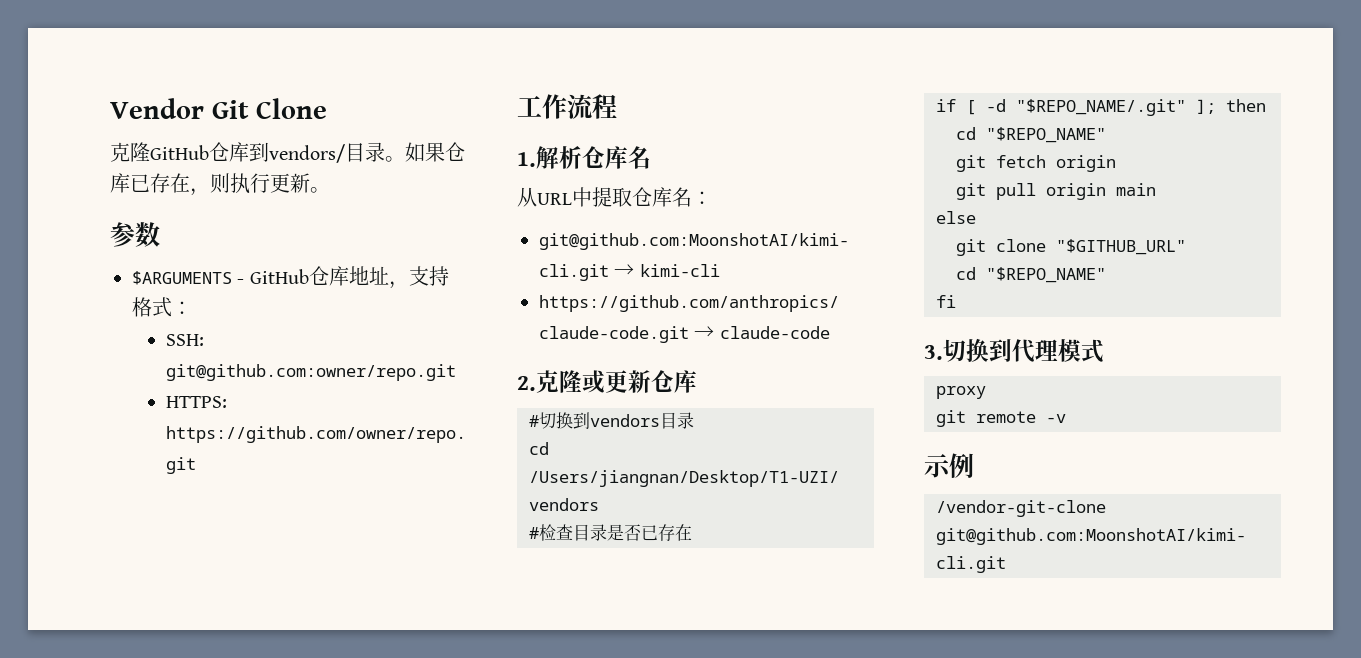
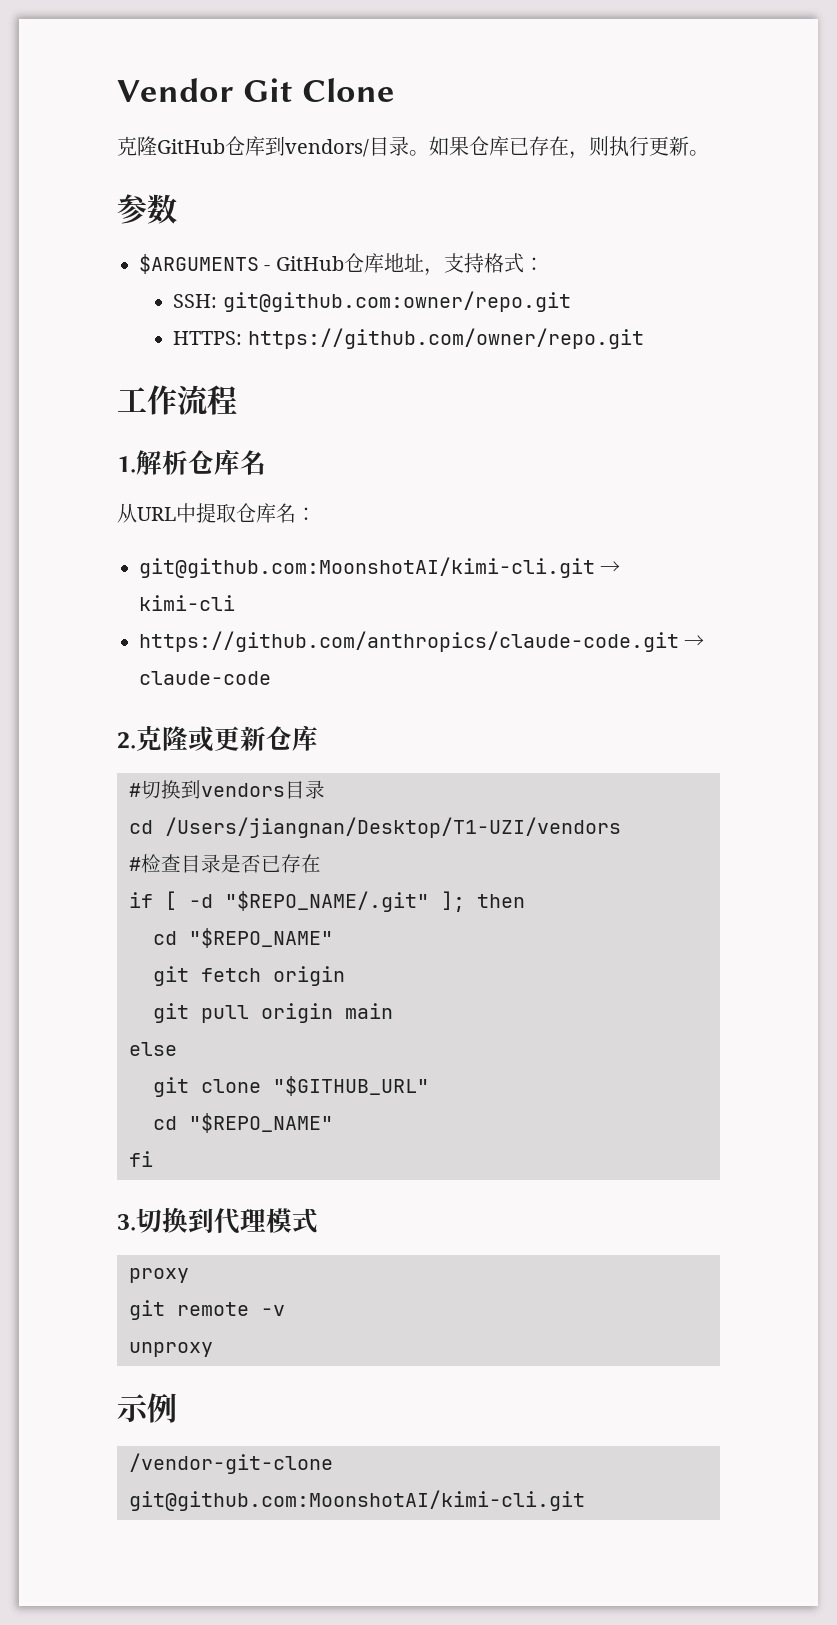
(1066, 418) none -> [129,1342,213,1357] // unproxy

